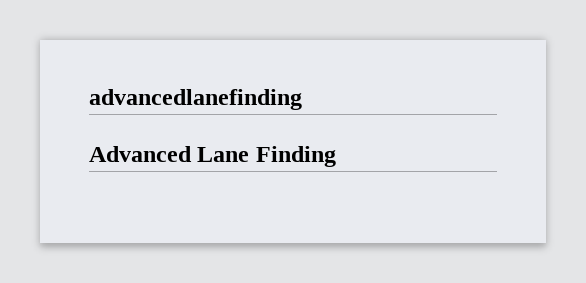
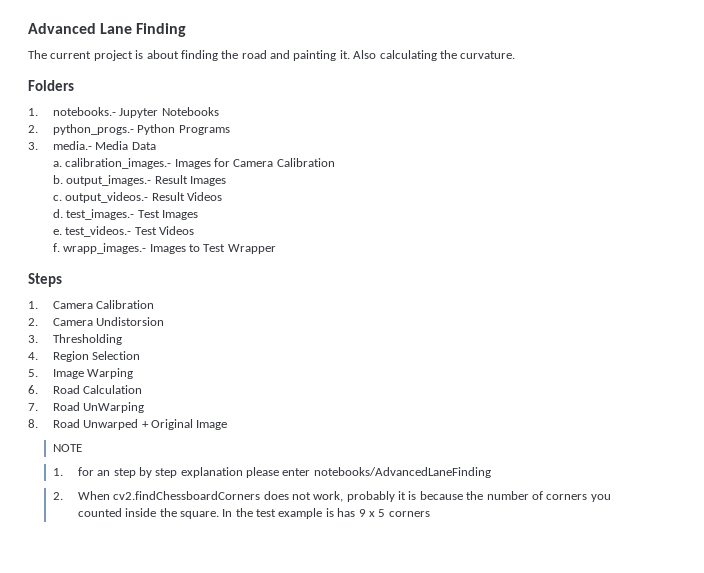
[89,89,302,110] advancedlanefinding // -> (28, 28) none
(336, 156) none -> [28,50,516,61] [28,80,74,91] [28,107,219,118] [28,124,230,135] [28,141,156,150] [52,158,335,169] [52,175,227,186] [52,192,223,203] [52,209,199,220] [52,226,195,237] [52,243,276,254] [28,273,62,287] [28,300,155,309] [28,317,165,326] [28,334,122,345] [28,351,141,362] [28,368,134,379] [28,385,143,394] [28,402,145,413] [28,419,228,430] [52,444,82,452] [52,467,491,478] [52,491,611,502] [77,508,430,519] // The current project is about finding the road and painting it. Also calculating the curvature. // Folders // 1. notebooks.- Jupyter Notebooks // 2. python_progs.- Python Programs // 3. media.- Media Data // a. calibration_images.- Images for Camera Calibration // b. output_images.- Result Images // c. output_videos.- Result Videos // d. test_images.- Test Images // e. test_videos.- Test Videos // f. wrapp_images.- Images to Test Wrapper // Steps // 1. Camera Calibration // 2. Camera Undistorsion // 3. Thresholding // 4. Region Selection // 5. Image Warping // 6. Road Calculation // 7. Road UnWarping // 8. Road Unwarped + Original Image // NOTE // 1. for an step by step explanation please enter notebooks/AdvancedLaneFinding // 2. When cv2.findChessboardCorners does not work, probably it is because the number of corners you counted inside the square. In the test example is has 9 x 5 corners

